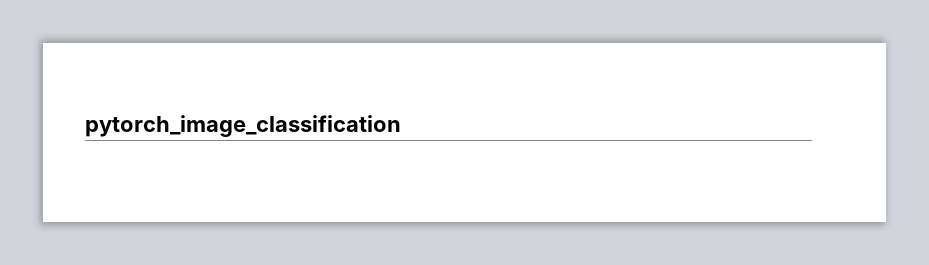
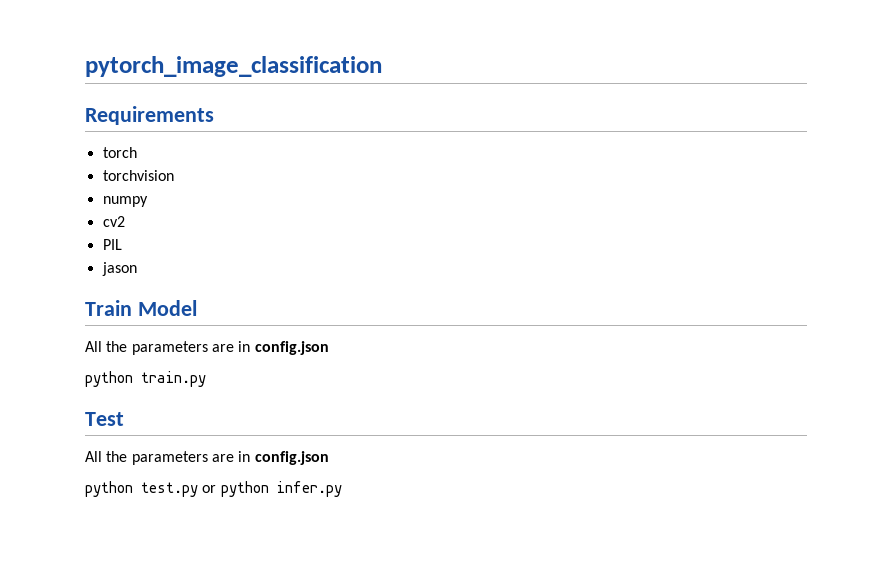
(401, 126) none -> [85,106,214,125] [102,147,137,158] [102,170,174,181] [102,196,148,207] [102,216,125,227] [102,239,122,250] [101,262,137,276] [85,300,197,316] [85,341,329,355] [85,371,206,387] [85,412,124,426] [85,451,329,465] [85,481,342,497] // Requirements // torch // torchvision // numpy // cv2 // PIL // jason // Train Model // All the parameters are in config.json // python train.py // Test // All the parameters are in config.json // python test.py or python infer.py

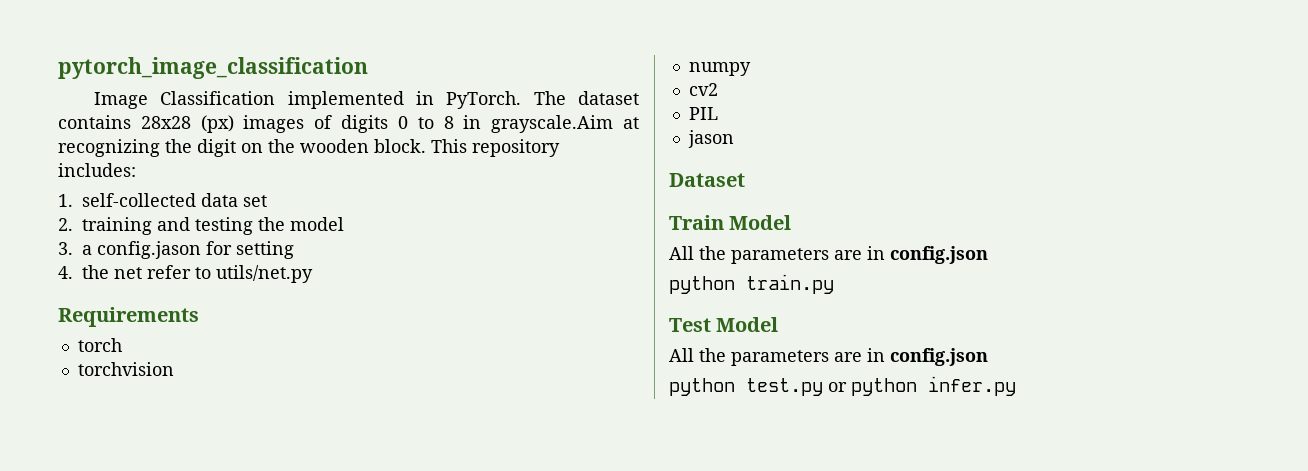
(382, 66) none -> [94,91,639,109] [58,115,639,133] [58,139,560,157] [58,163,136,177] [58,193,267,207] [58,217,344,235] [58,241,294,259] [58,265,313,283] // Image Classification implemented in PyTorch. The dataset contains 28x28 (px) images of digits 0 to 8 in grayscale.Aim at recognizing the digit on the wooden block. This repository includes: // 1. self-collected data set // 2. training and testing the model // 3. a config.jason for setting // 4. the net refer to utils/net.py
(137, 269) none -> [669,173,745,187] // Dataset
(124, 419) none -> [716,317,779,332] Model

